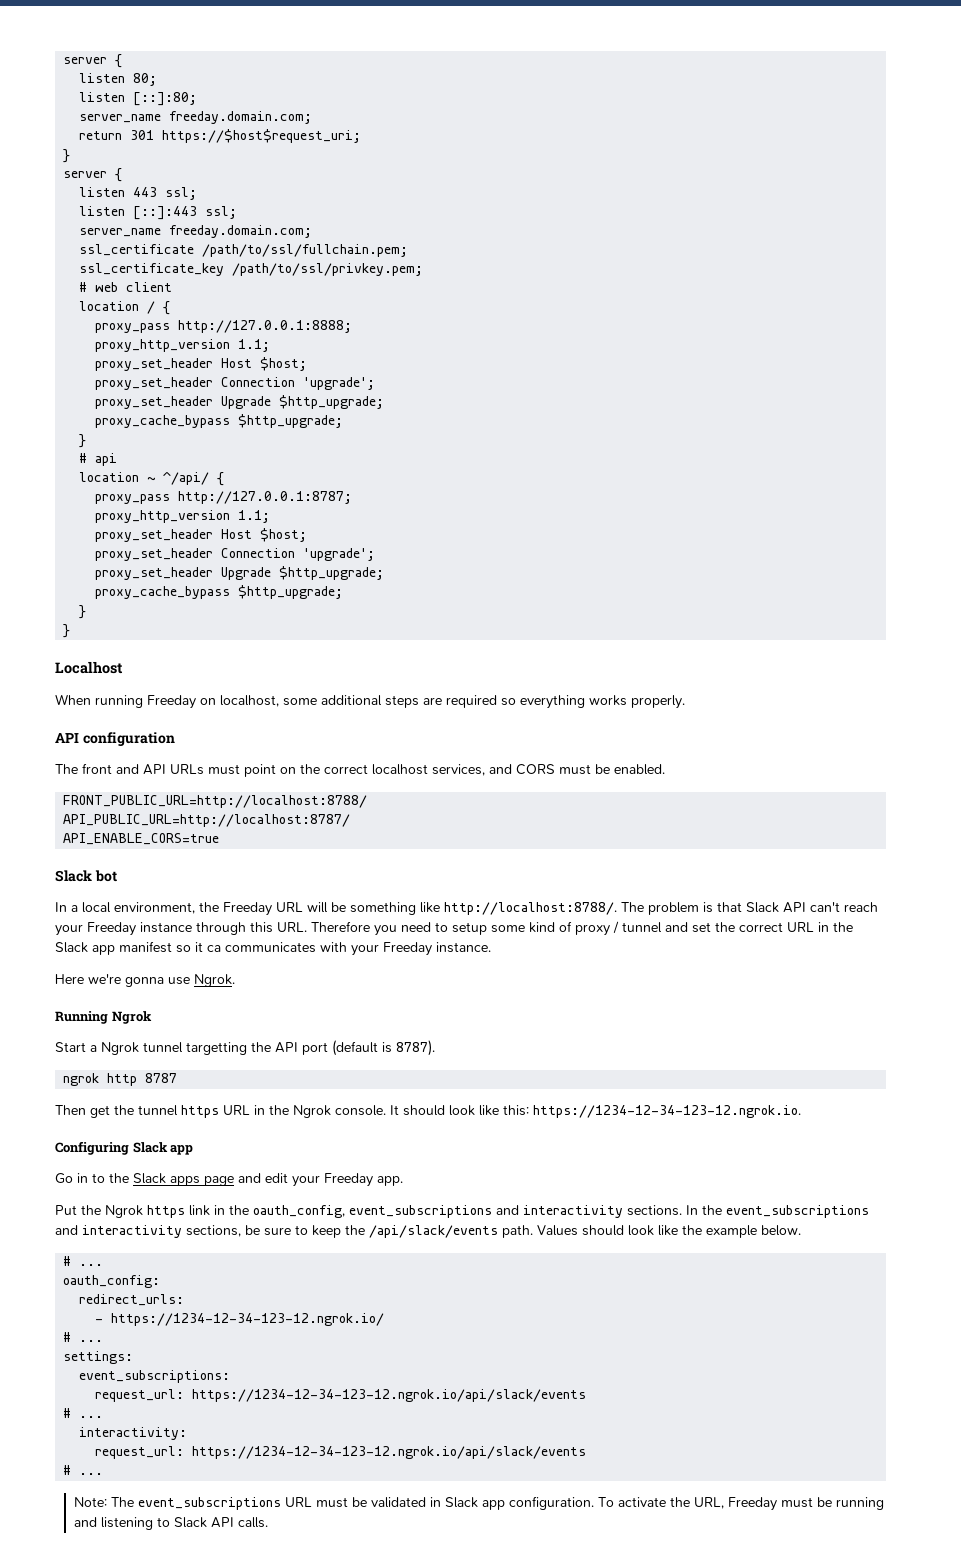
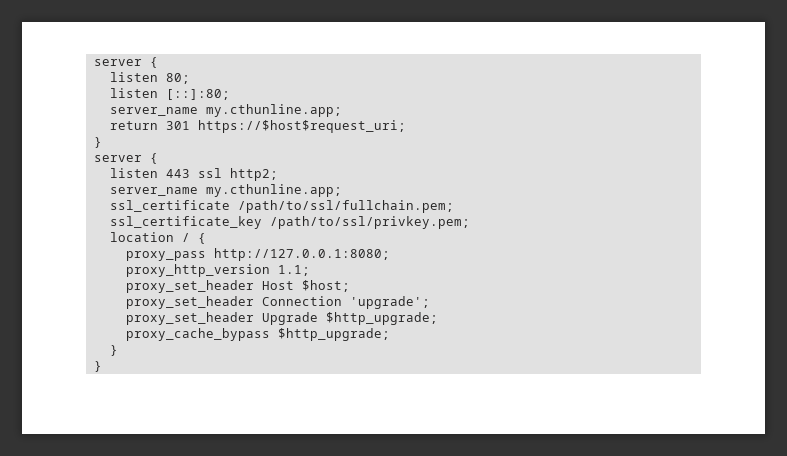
[169,111,313,124] freeday.domain.com; -> [205,104,342,117] my.cthunline.app;
[165,187,198,200] [79,206,238,220] [79,225,313,238] ssl; // listen [::]:443 ssl; // server_name freeday.domain.com; -> [197,168,278,181] [109,184,342,197] ssl http2; // server_name my.cthunline.app;
[79,282,173,292] // # web client -> (470, 222) none
[178,320,353,333] [95,339,271,352] [95,357,308,371] [95,377,376,390] [95,395,385,409] [95,414,344,428] [79,434,87,448] [79,453,118,466] [79,472,225,486] [95,491,353,504] http://127.0.0.1:8888; // proxy_http_version 1.1; // proxy_set_header Host $host; // proxy_set_header Connection 'upgrade'; // proxy_set_header Upgrade $http_upgrade; // proxy_cache_bypass $http_upgrade; // } // # api // location ~ ^/api/ { // proxy_pass http://127.0.0.1:8787; -> [213,248,390,261] http://127.0.0.1:8080;
[55,661,123,674] [55,694,685,709] [55,732,175,746] [55,763,665,777] [63,795,368,808] [63,814,351,827] [63,833,220,845] [55,870,117,882] [55,902,878,916] [55,921,853,936] [55,941,491,956] [55,974,235,987] [55,1011,152,1024] [55,1040,435,1056] [63,1073,178,1086] [55,1105,801,1118] [55,1141,194,1155] [55,1173,403,1187] [55,1205,869,1218] [55,1225,801,1238] [63,1256,104,1266] [63,1275,161,1288] [79,1294,185,1306] [95,1313,385,1326] [63,1332,104,1342] [63,1351,134,1364] [79,1370,231,1383] [95,1389,587,1402] [63,1408,104,1418] [79,1427,188,1440] [95,1446,587,1459] [63,1465,104,1475] [73,1496,884,1511] [73,1517,268,1530] // Localhost // When running Freeday on localhost, some additional steps are required so everything works properly. // API configuration // The front and API URLs must point on the correct localhost services, and CORS must be enabled. // FRONT_PUBLIC_URL=http://localhost:8788/ // API_PUBLIC_URL=http://localhost:8787/ // API_ENABLE_CORS=true // Slack bot // In a local environment, the Freeday URL will be something like http://localhost:8788/. The problem is that Slack API can't reach your Freeday instance through this URL. Therefore you need to setup some kind of proxy / tunnel and set the correct URL in the Slack app manifest so it ca communicates with your Freeday instance. // Here we're gonna use Ngrok. // Running Ngrok // Start a Ngrok tunnel targetting the API port (default is 8787). // ngrok http 8787 // Then get the tunnel https URL in the Ngrok console. It should look like this: https://1234-12-34-123-12.ngrok.io. // Configuring Slack app // Go in to the Slack apps page and edit your Freeday app. // Put the Ngrok https link in the oauth_config, event_subscriptions and interactivity sections. In the event_subscriptions and interactivity sections, be sure to keep the /api/slack/events path. Values should look like the example below. // # ... // oauth_config: // redirect_urls: // - https://1234-12-34-123-12.ngrok.io/ // # ... // settings: // event_subscriptions: // request_url: https://1234-12-34-123-12.ngrok.io/api/slack/events // # ... // interactivity: // request_url: https://1234-12-34-123-12.ngrok.io/api/slack/events // # ... // Note: The event_subscriptions URL must be validated in Slack app configuration. To activate the URL, Freeday must be running and listening to Slack API calls. -> (102, 366) none

